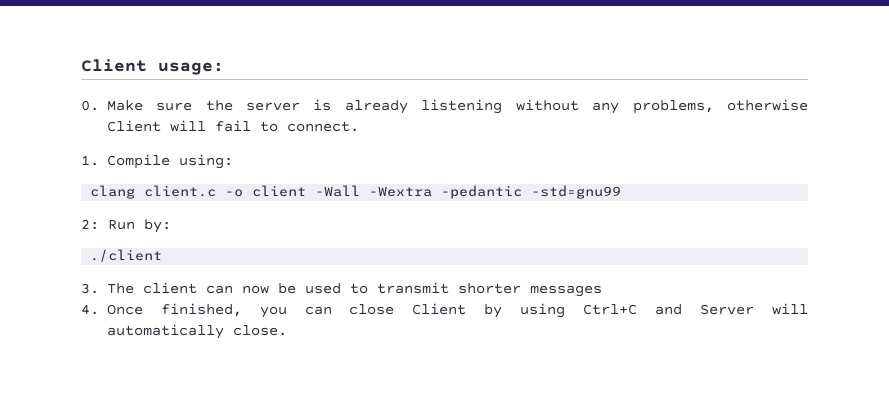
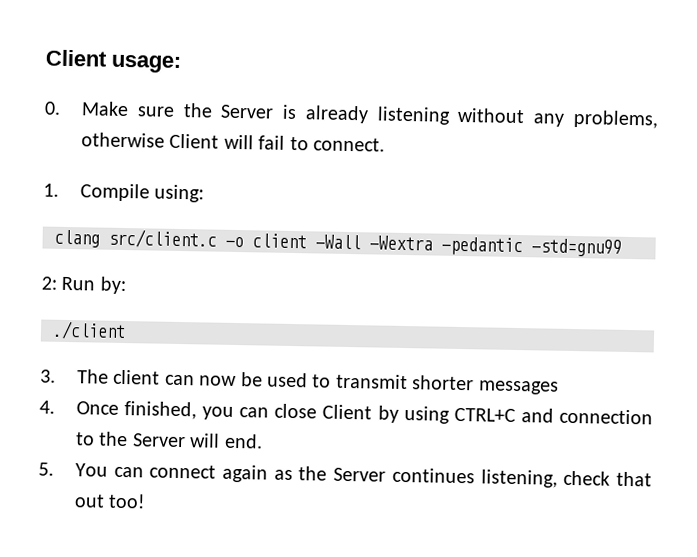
[246,102,301,111] server -> [220,104,275,119] Server
[144,185,217,197] client.c -> [108,228,217,249] src/client.c
[583,303,808,315] [106,324,287,339] Ctrl+C and Server will automatically close. -> [453,407,653,425] [74,431,263,449] [38,462,652,488] [73,493,147,509] CTRL+C and connection to the Server will end. // 5. You can connect again as the Server continues listening, check that out too!

